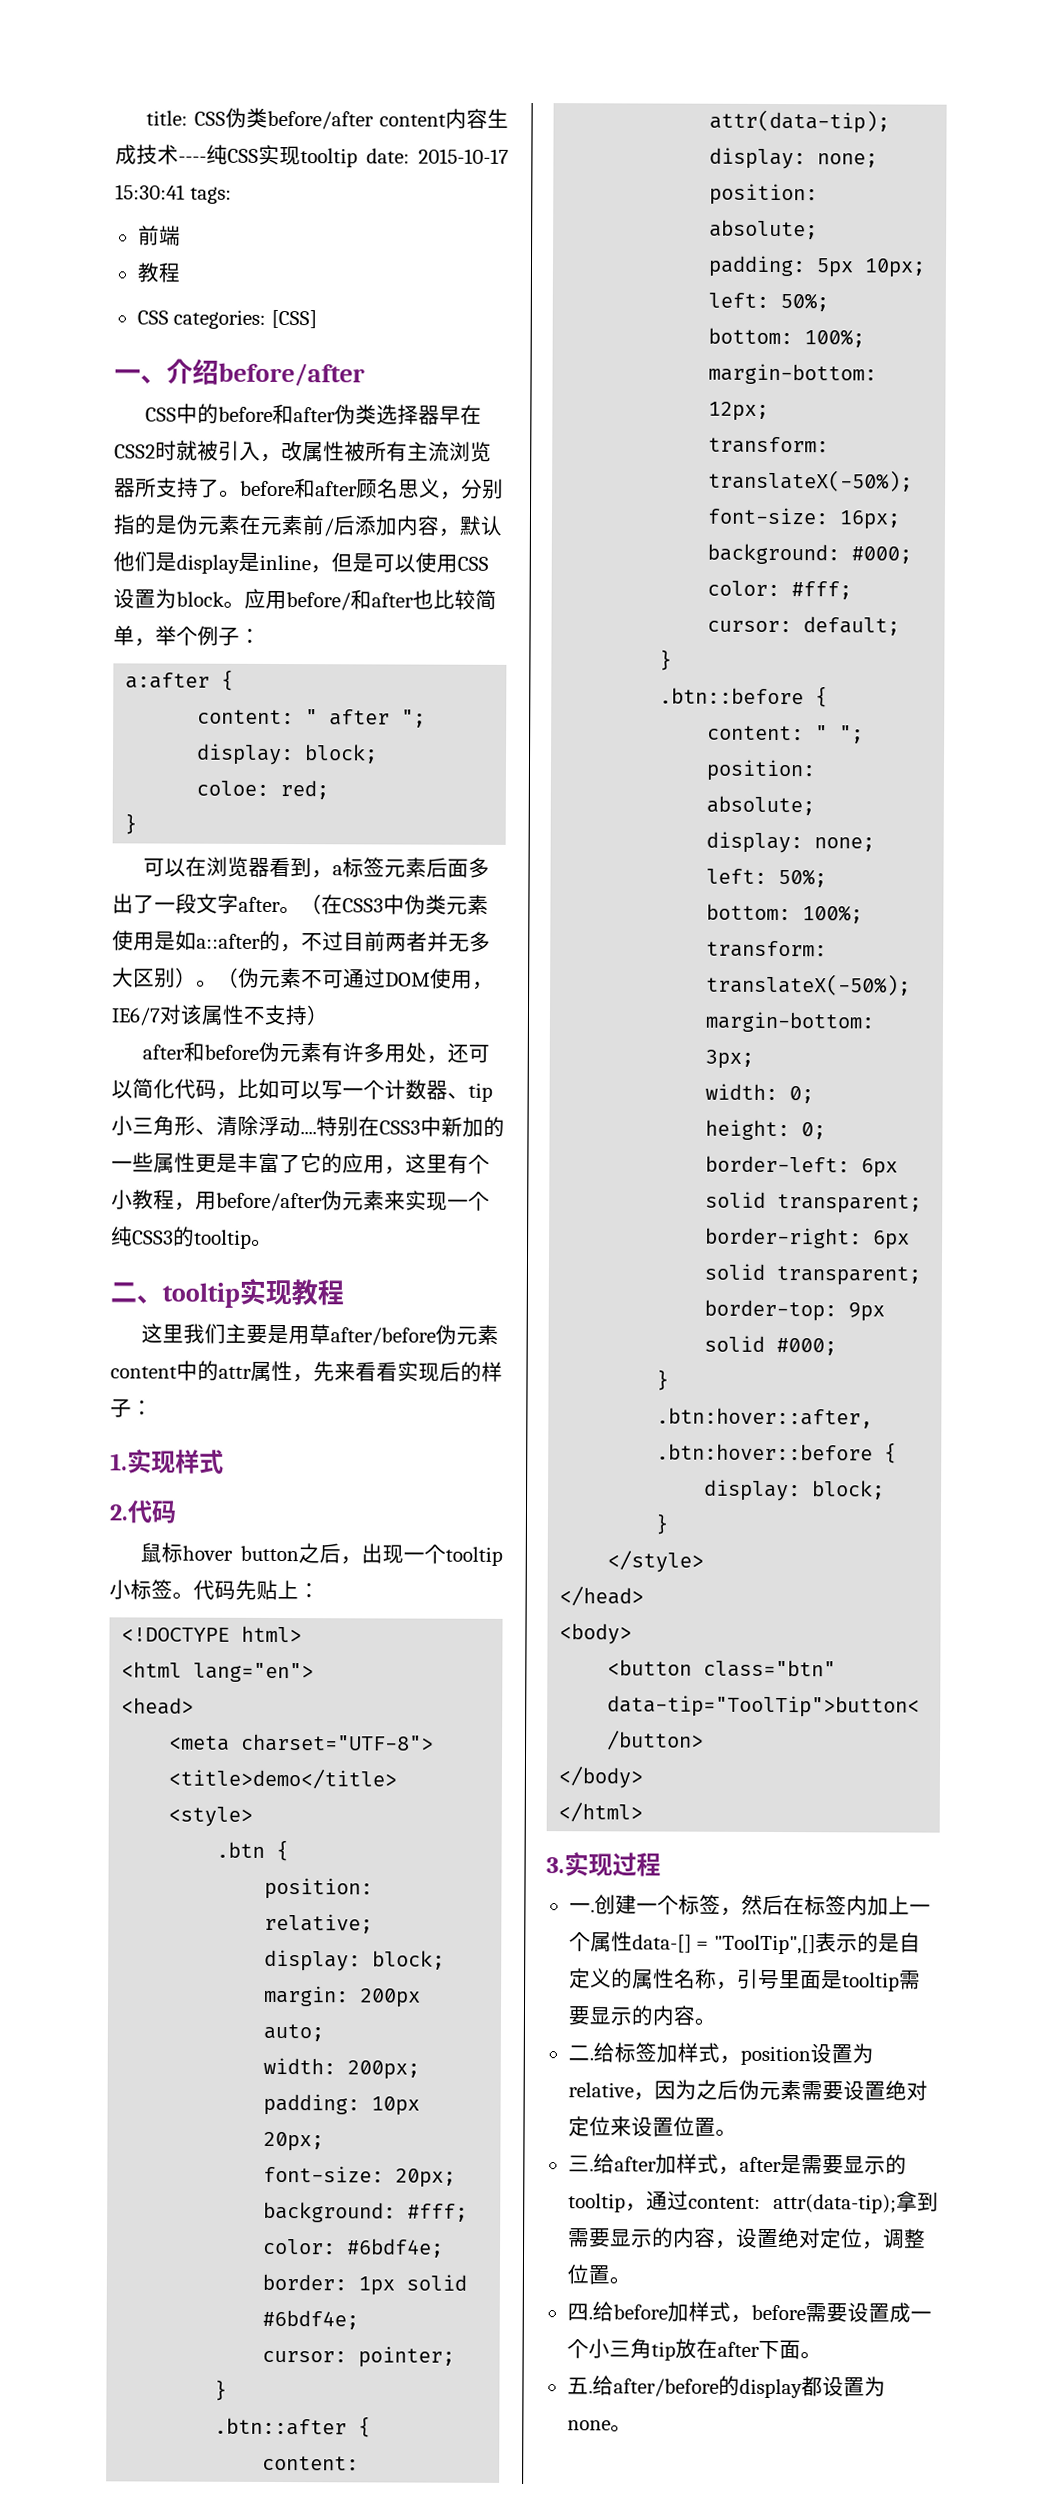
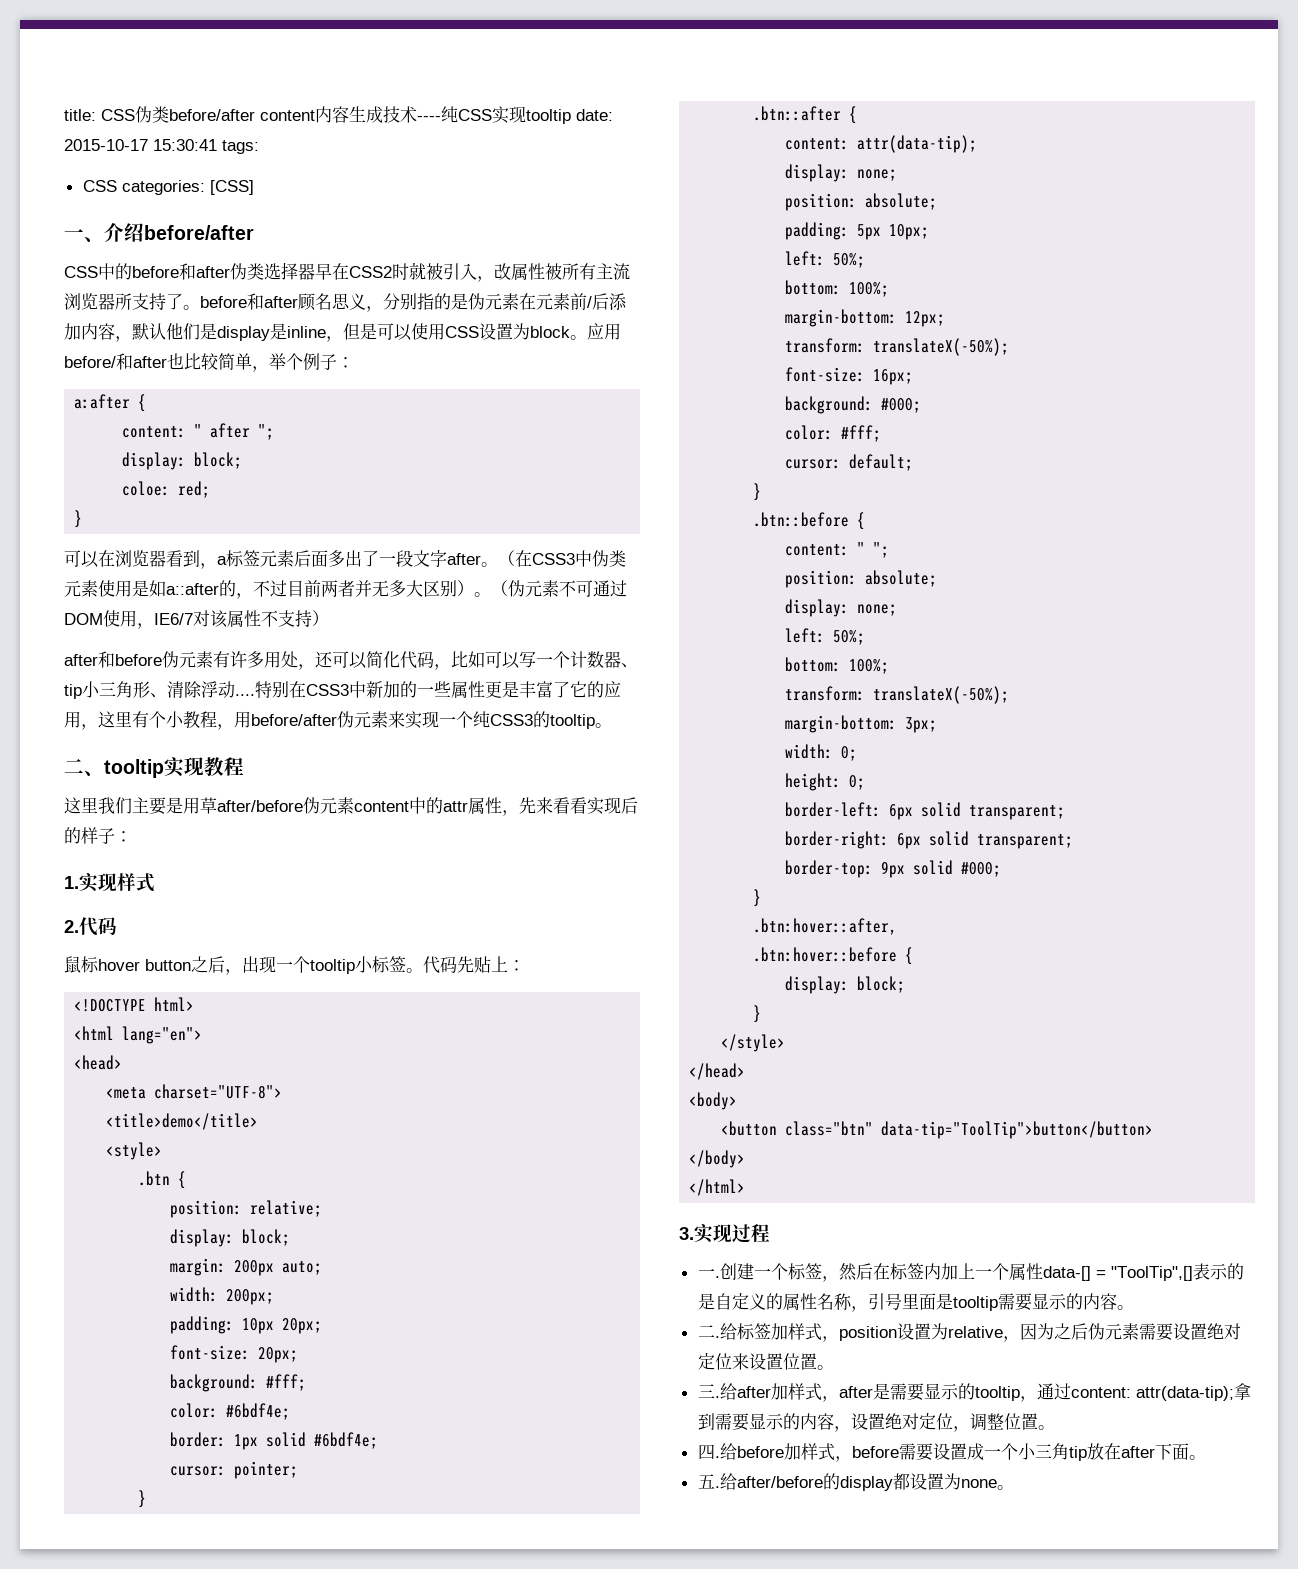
[137,225,181,246] [136,262,181,283] // 前端 // 教程 -> (259, 147) none

